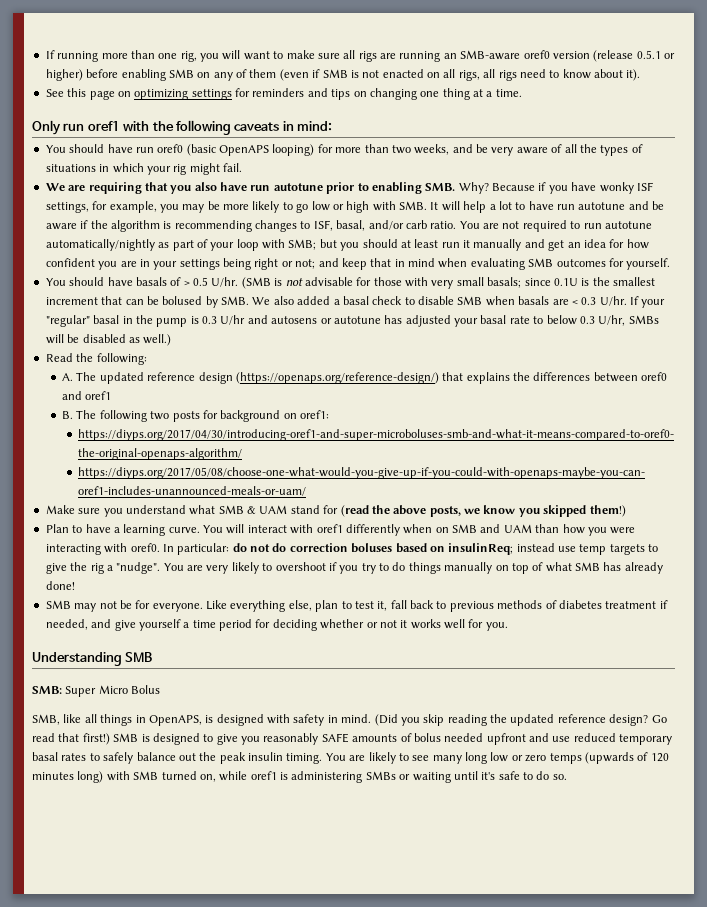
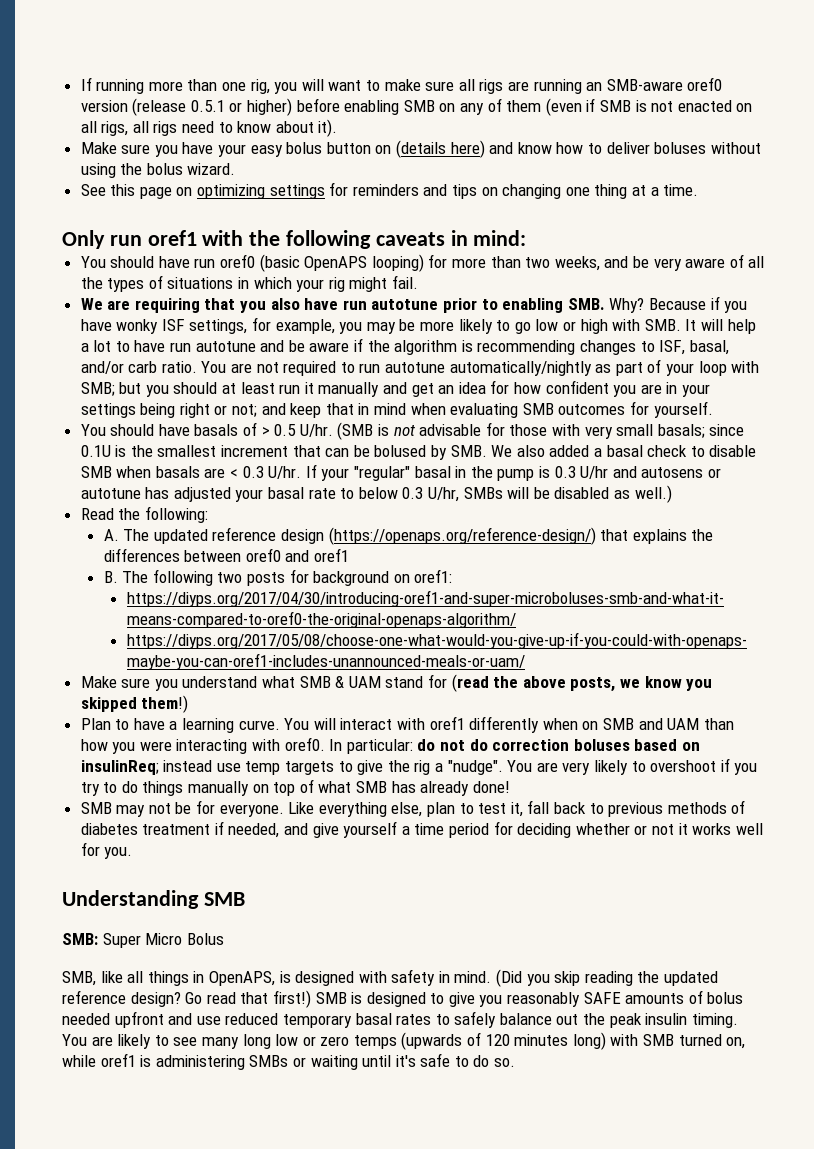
(641, 75) none -> [80,140,761,158] [80,163,236,178] // Make sure you have your easy bolus button on (details here) and know how to deliver boluses without using the bolus wizard.

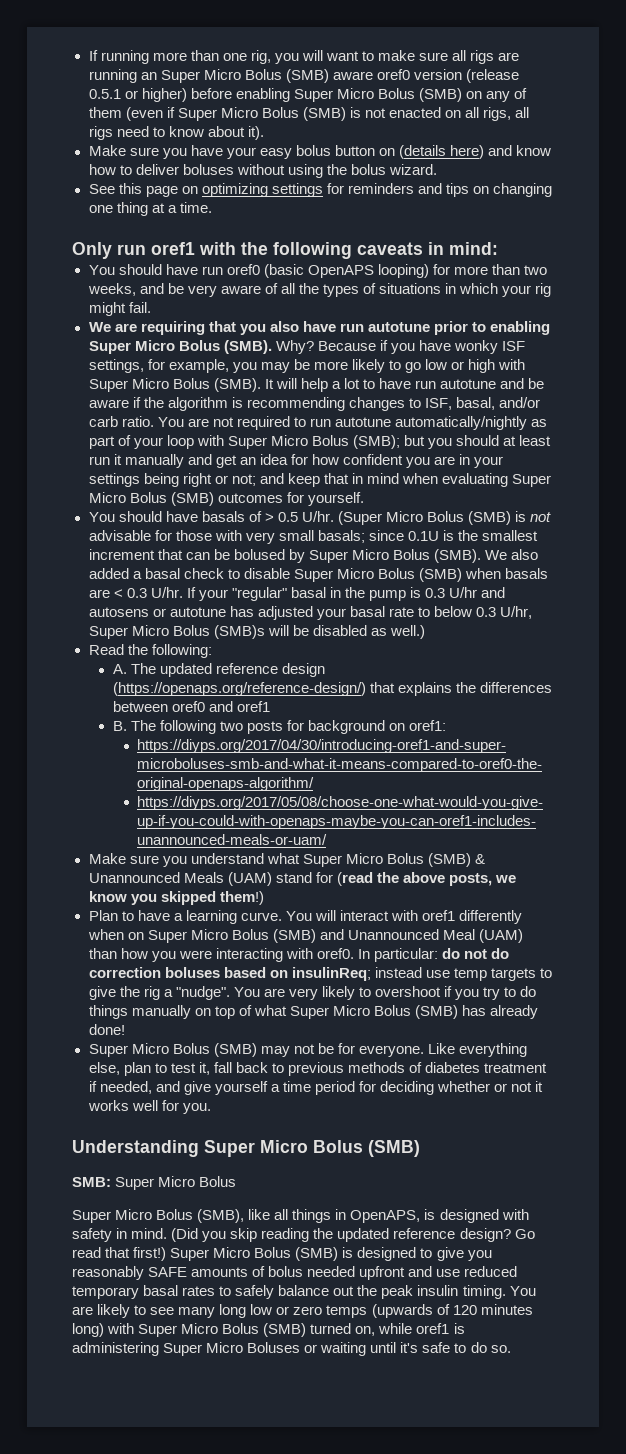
[606,79,683,91] SMB-aware -> [160,69,373,83] Super Micro Bolus (SMB) aware
[403,100,435,112] SMB -> [293,88,462,102] Super Micro Bolus (SMB)
[599,100,631,112] SMB -> [177,107,346,121] Super Micro Bolus (SMB)
[567,298,605,310] SMB. -> [88,340,272,354] Super Micro Bolus (SMB).
[644,319,681,331] SMB. -> [88,378,261,392] Super Micro Bolus (SMB).
[80,382,115,396] SMB; -> [227,435,400,449] Super Micro Bolus (SMB);
[522,403,554,415] SMB -> [512,474,552,487] [88,492,214,506] Super Micro Bolus (SMB)
[337,422,374,440] (SMB -> [337,511,512,525] (Super Micro Bolus (SMB)
[450,445,487,457] SMB. -> [308,549,481,563] Super Micro Bolus (SMB).
[80,466,112,478] SMB -> [293,568,462,582] Super Micro Bolus (SMB)
[463,487,503,499] SMBs -> [88,625,265,639] Super Micro Bolus (SMB)s
[299,676,381,688] SMB & UAM -> [302,853,485,867] [88,872,272,886] Super Micro Bolus (SMB) & Unannounced Meals (UAM)
[602,718,700,730] SMB and UAM -> [147,929,523,943] Super Micro Bolus (SMB) and Unannounced Meal (UAM)
[356,781,388,793] SMB -> [289,1005,458,1019] Super Micro Bolus (SMB)
[80,802,112,814] SMB -> [88,1043,257,1057] Super Micro Bolus (SMB)
[203,892,245,906] SMB -> [204,1140,420,1157] Super Micro Bolus (SMB)
[62,971,96,986] SMB, -> [72,1209,245,1223] Super Micro Bolus (SMB),
[315,992,347,1004] SMB -> [170,1247,339,1261] Super Micro Bolus (SMB)
[643,1034,675,1046] SMB -> [138,1323,307,1337] Super Micro Bolus (SMB)
[249,1055,289,1067] SMBs -> [163,1342,301,1356] Super Micro Boluses

